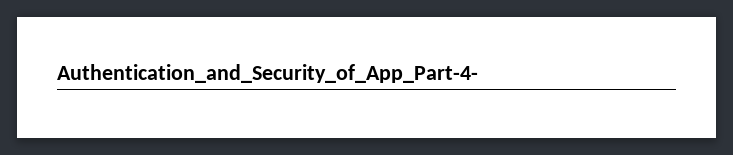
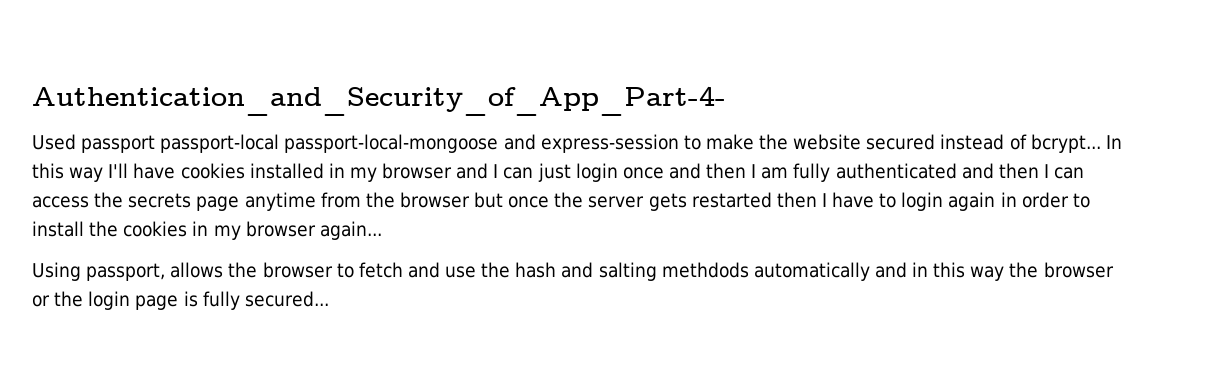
(478, 73) none -> [32,134,1122,153] [32,163,1085,182] [32,192,1090,211] [32,221,382,240] [32,262,1114,281] [32,291,329,310] // Used passport passport-local passport-local-mongoose and express-session to make the website secured instead of bcrypt... In this way I'll have cookies installed in my browser and I can just login once and then I am fully authenticated and then I can access the secrets page anytime from the browser but once the server gets restarted then I have to login again in order to install the cookies in my browser again... // Using passport, allows the browser to fetch and use the hash and salting methdods automatically and in this way the browser or the login page is fully secured...

